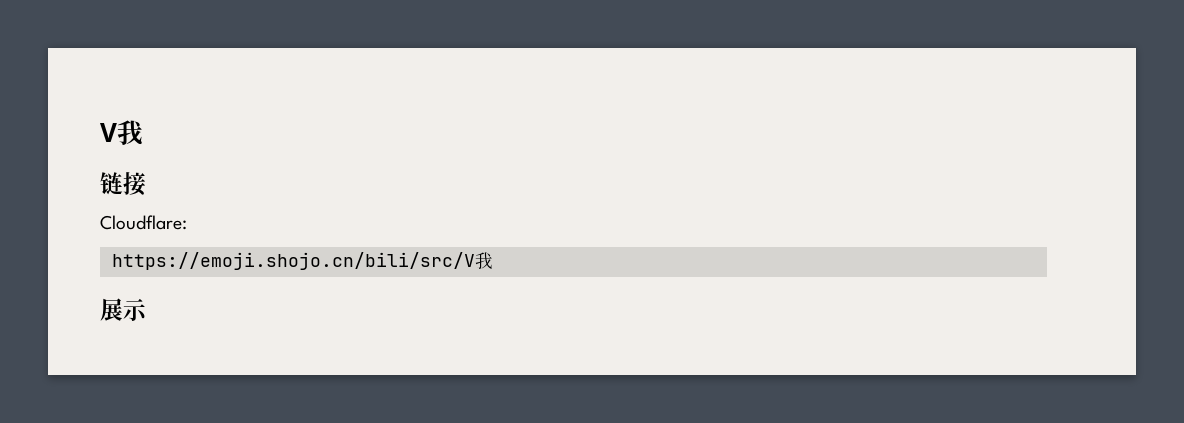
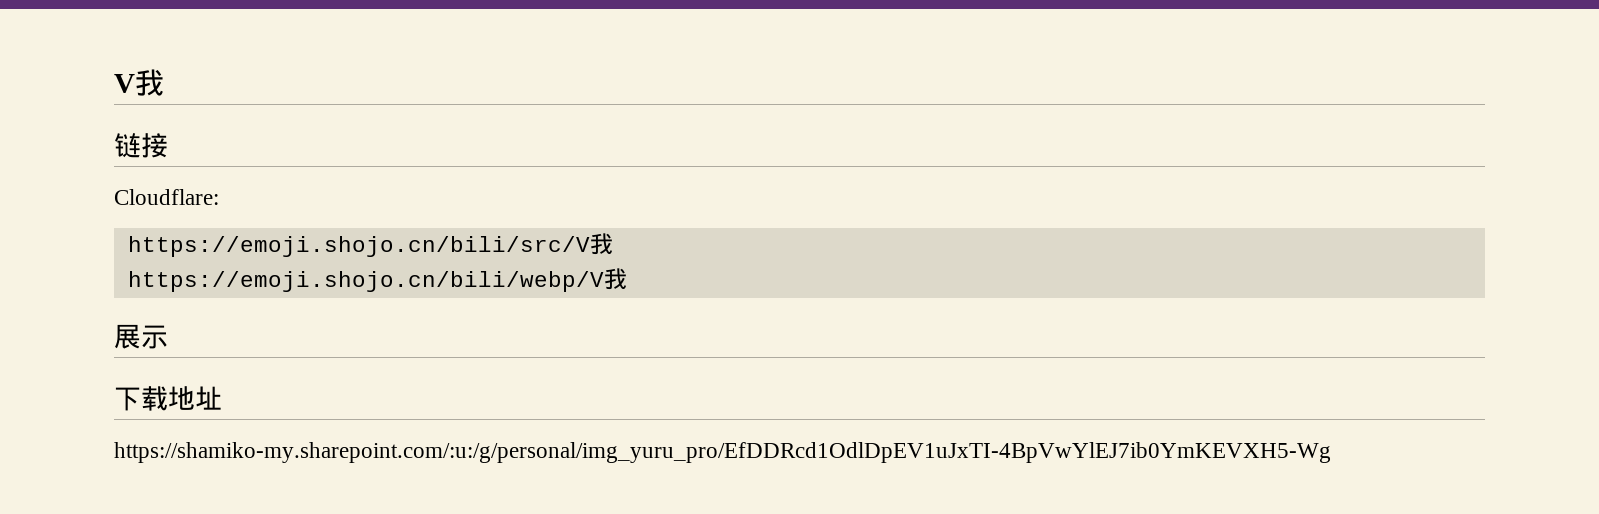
(493, 260) none -> [127,268,627,292] // https://emoji.shojo.cn/bili/webp/V我
(147, 309) none -> [114,386,222,411] [114,442,1331,463] // 下载地址 // https://shamiko-my.sharepoint.com/:u:/g/personal/img_yuru_pro/EfDDRcd1OdlDpEV1uJxTI-4BpVwYlEJ7ib0YmKEVXH5-Wg

